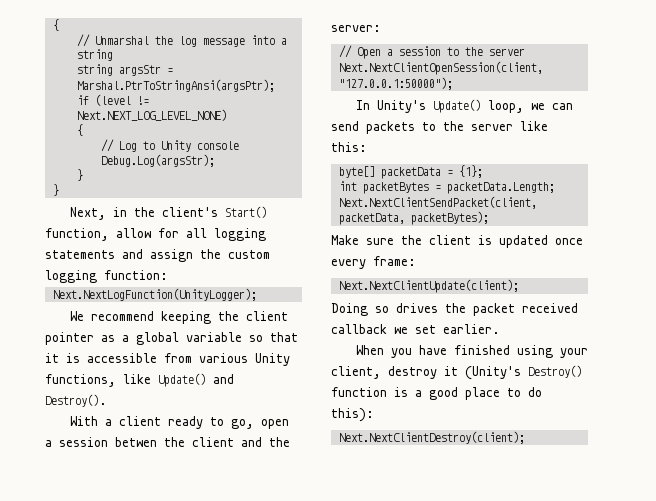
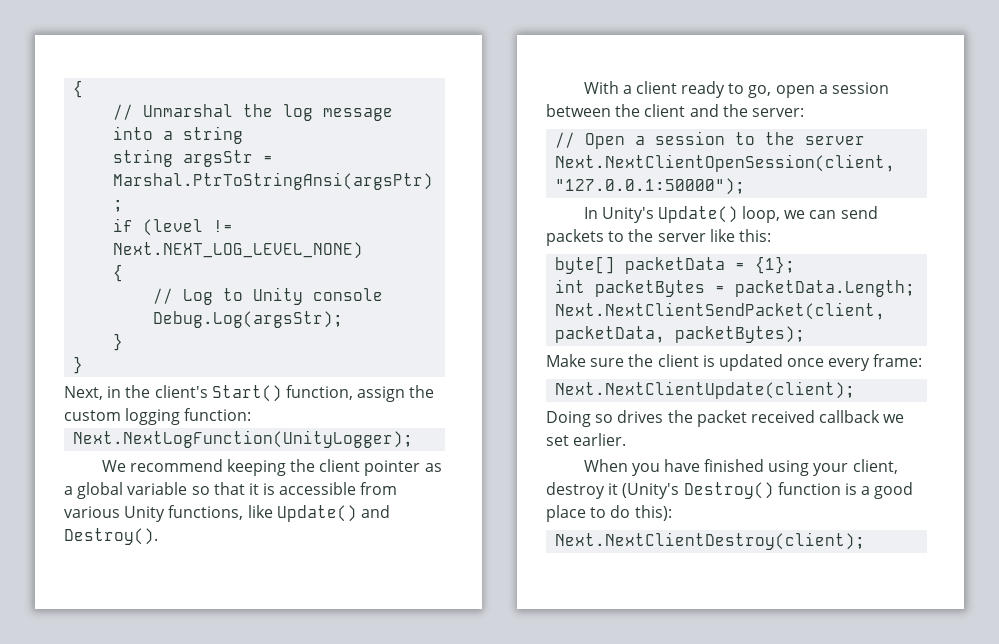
[116,228,266,241] [45,249,143,259] allow for all logging statements and -> (353, 392) none
[115,437,157,447] betwen -> [546,104,611,117] between

